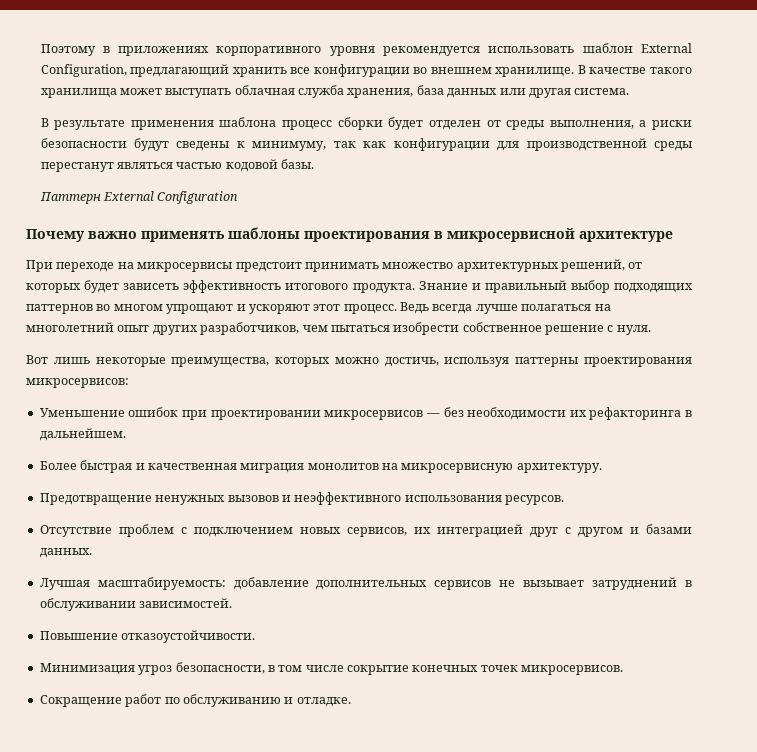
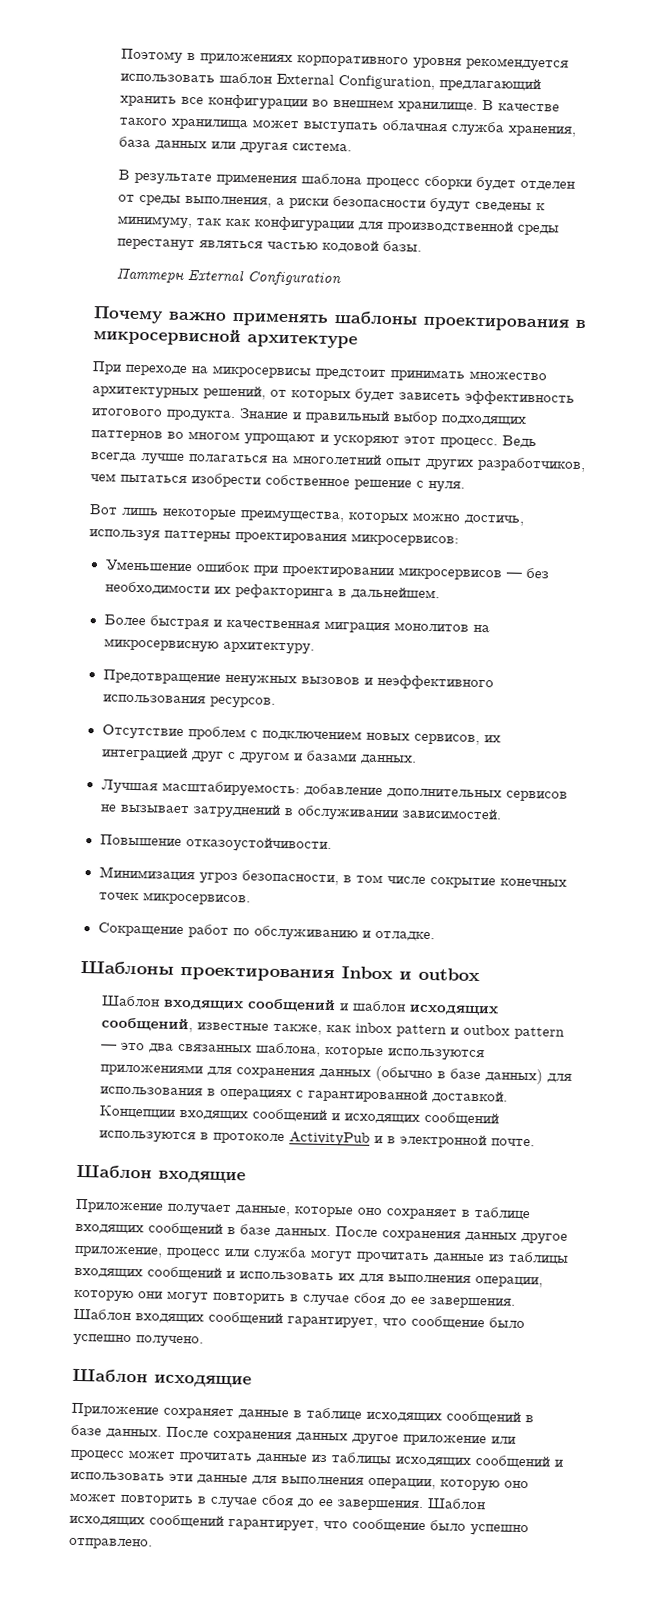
(351, 702) none -> [80,960,480,983] [101,995,499,1016] [100,1017,565,1040] [100,1042,485,1062] [99,1063,572,1085] [99,1086,508,1104] [98,1105,499,1126] [98,1130,535,1149] [76,1164,246,1184] [75,1198,530,1221] [75,1222,568,1245] [74,1245,569,1265] [74,1266,543,1288] [74,1289,516,1309] [73,1308,525,1330] [73,1333,204,1348] [72,1368,252,1388] [71,1402,534,1424] [71,1424,516,1447] [70,1449,563,1469] [70,1471,529,1492] [69,1492,486,1512] [69,1514,529,1537] [69,1537,153,1550] // Шаблоны проектирования Inbox и outbox // Шаблон входящих сообщений и шаблон исходящих сообщений, известные также, как inbox pattern и outbox pattern — это два связанных шаблона, которые используются приложениями для сохранения данных (обычно в базе данных) для использования в операциях с гарантированной доставкой. Концепции входящих сообщений и исходящих сообщений используются в протоколе ActivityPub и в электронной почте. // Шаблон входящие // Приложение получает данные, которые оно сохраняет в таблице входящих сообщений в базе данных. После сохранения данных другое приложение, процесс или служба могут прочитать данные из таблицы входящих сообщений и использовать их для выполнения операции, которую они могут повторить в случае сбоя до ее завершения. Шаблон входящих сообщений гарантирует, что сообщение было успешно получено. // Шаблон исходящие // Приложение сохраняет данные в таблице исходящих сообщений в базе данных. После сохранения данных другое приложение или процесс может прочитать данные из таблицы исходящих сообщений и использовать эти данные для выполнения операции, которую оно может повторить в случае сбоя до ее завершения. Шаблон исходящих сообщений гарантирует, что сообщение было успешно отправлено.

